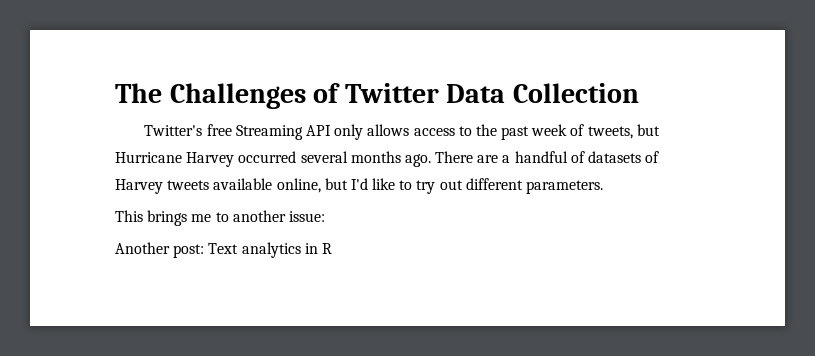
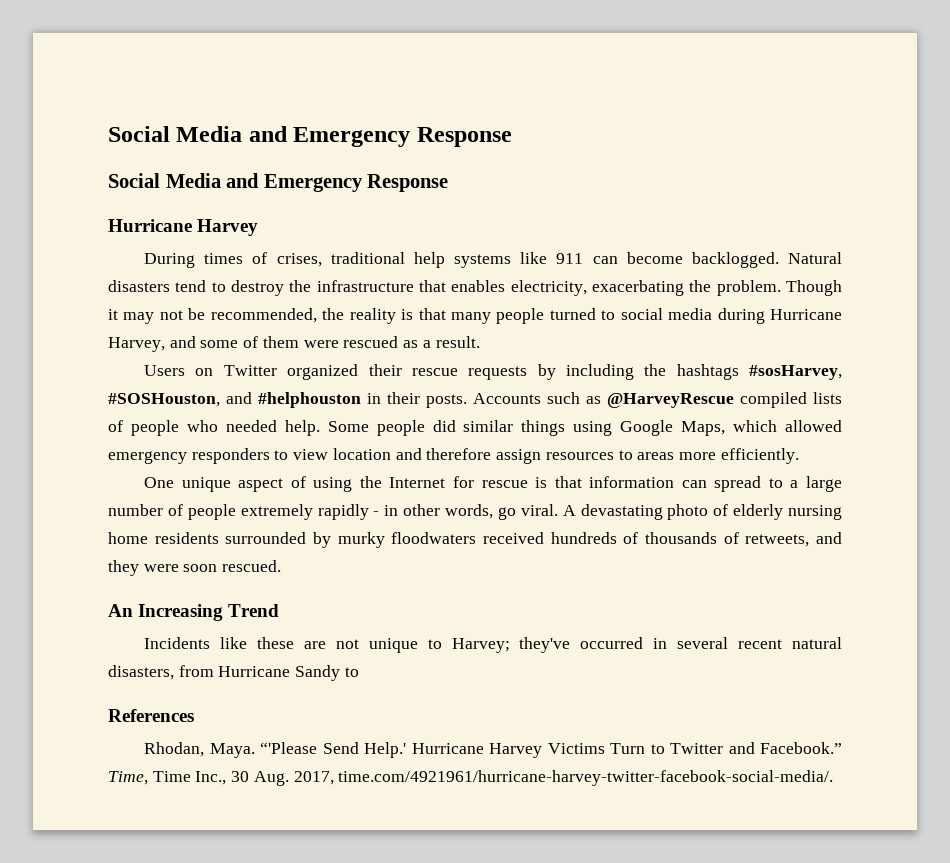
[115,83,639,109] [144,124,660,140] [115,151,660,167] [115,178,604,194] [115,210,325,226] [115,242,332,258] The Challenges of Twitter Data Collection // Twitter's free Streaming API only allows access to the past week of tweets, but Hurricane Harvey occurred several months ago. There are a handful of datasets of Harvey tweets available online, but I'd like to try out different parameters. // This brings me to another issue: // Another post: Text analytics in R -> [108,126,512,147] [108,173,449,192] [108,219,259,236] [144,252,842,268] [108,280,843,296] [108,308,842,324] [108,336,480,352] [144,364,842,380] [108,392,842,408] [108,420,843,436] [108,448,799,464] [144,476,842,492] [108,504,842,520] [108,532,842,548] [108,560,282,576] [108,604,280,621] [144,637,842,653] [108,665,359,681] [108,709,194,722] [144,742,842,758] [108,770,834,786] Social Media and Emergency Response // Social Media and Emergency Response // Hurricane Harvey // During times of crises, traditional help systems like 911 can become backlogged. Natural disasters tend to destroy the infrastructure that enables electricity, exacerbating the problem. Though it may not be recommended, the reality is that many people turned to social media during Hurricane Harvey, and some of them were rescued as a result. // Users on Twitter organized their rescue requests by including the hashtags #sosHarvey, #SOSHouston, and #helphouston in their posts. Accounts such as @HarveyRescue compiled lists of people who needed help. Some people did similar things using Google Maps, which allowed emergency responders to view location and therefore assign resources to areas more efficiently. // One unique aspect of using the Internet for rescue is that information can spread to a large number of people extremely rapidly - in other words, go viral. A devastating photo of elderly nursing home residents surrounded by murky floodwaters received hundreds of thousands of retweets, and they were soon rescued. // An Increasing Trend // Incidents like these are not unique to Harvey; they've occurred in several recent natural disasters, from Hurricane Sandy to // References // Rhodan, Maya. “'Please Send Help.' Hurricane Harvey Victims Turn to Twitter and Facebook.” Time, Time Inc., 30 Aug. 2017, time.com/4921961/hurricane-harvey-twitter-facebook-social-media/.

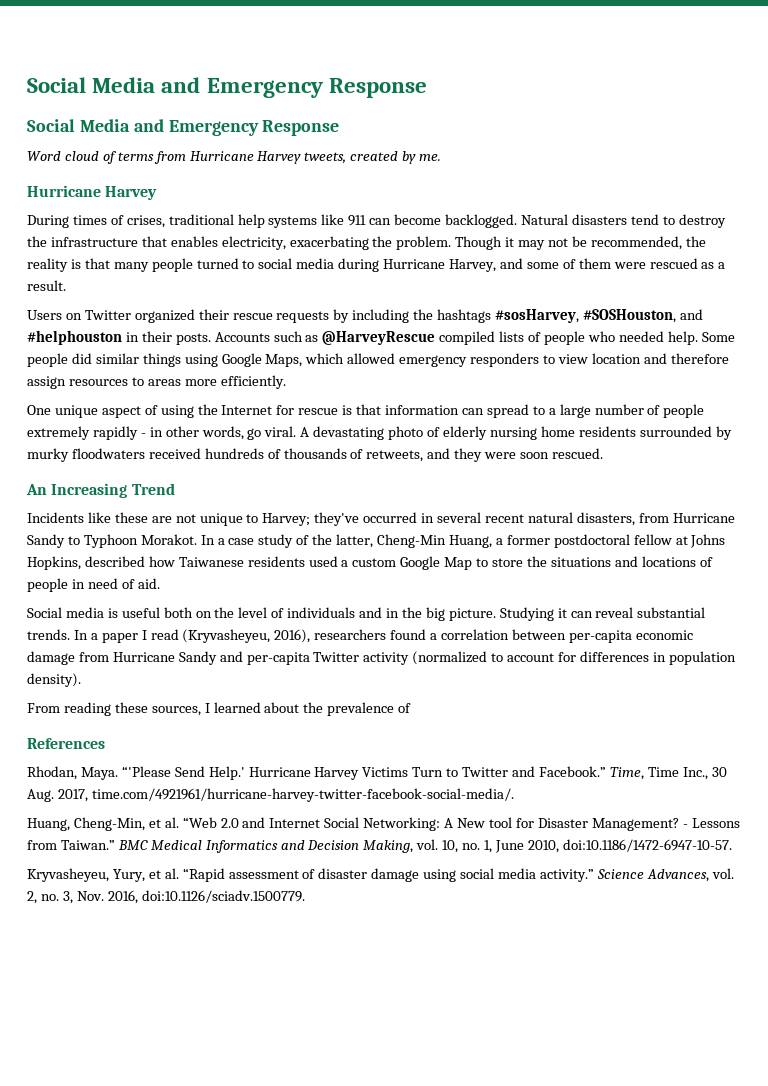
(449, 183) none -> [27,151,442,164] // Word cloud of terms from Hurricane Harvey tweets, created by me.
(359, 672) none -> [83,534,726,548] [27,556,713,570] [27,578,160,592] [27,607,706,621] [27,629,693,643] [27,651,736,665] [27,673,81,687] [27,702,412,716] Typhoon Morakot. In a case study of the latter, Cheng-Min Huang, a former postdoctoral fellow at Johns Hopkins, described how Taiwanese residents used a custom Google Map to store the situations and locations of people in need of aid. // Social media is useful both on the level of individuals and in the big picture. Studying it can reveal substantial trends. In a paper I read (Kryvasheyeu, 2016), researchers found a correlation between per-capita economic damage from Hurricane Sandy and per-capita Twitter activity (normalized to account for differences in population density). // From reading these sources, I learned about the prevalence of
(834, 778) none -> [27,817,740,831] [27,839,732,853] [27,868,734,882] [27,890,305,904] // Huang, Cheng-Min, et al. “Web 2.0 and Internet Social Networking: A New tool for Disaster Management? - Lessons from Taiwan.” BMC Medical Informatics and Decision Making, vol. 10, no. 1, June 2010, doi:10.1186/1472-6947-10-57. // Kryvasheyeu, Yury, et al. “Rapid assessment of disaster damage using social media activity.” Science Advances, vol. 2, no. 3, Nov. 2016, doi:10.1126/sciadv.1500779.

